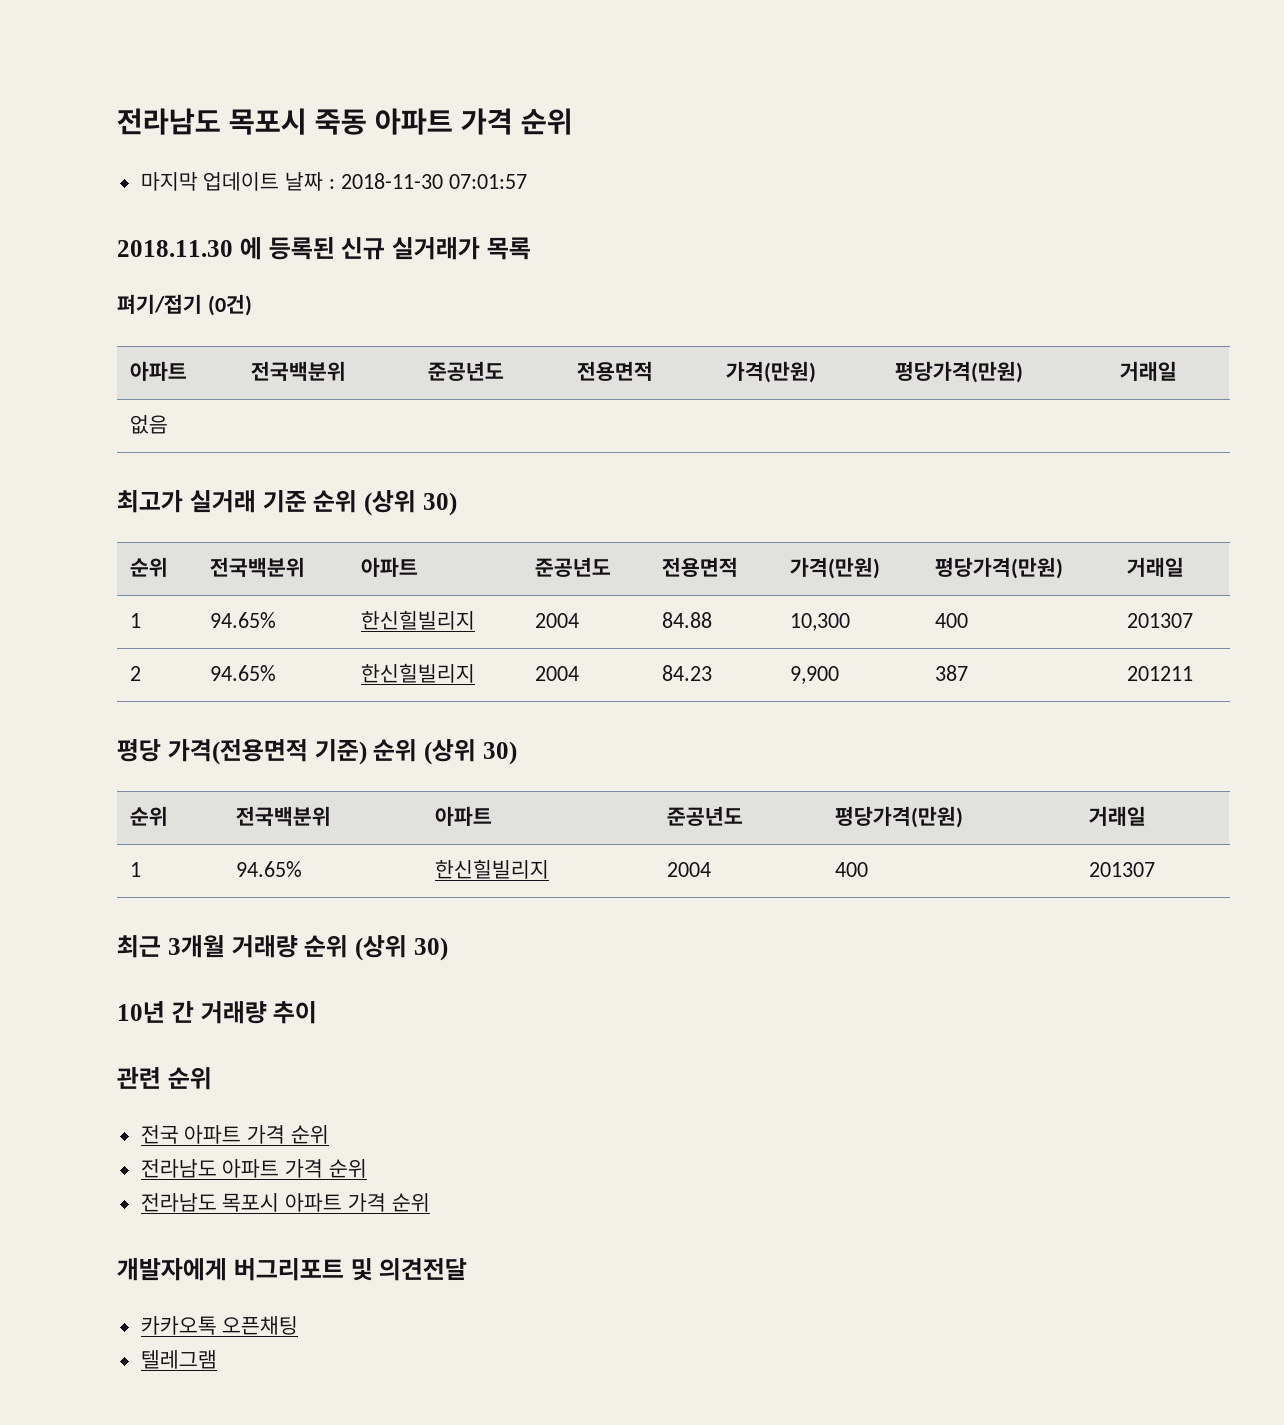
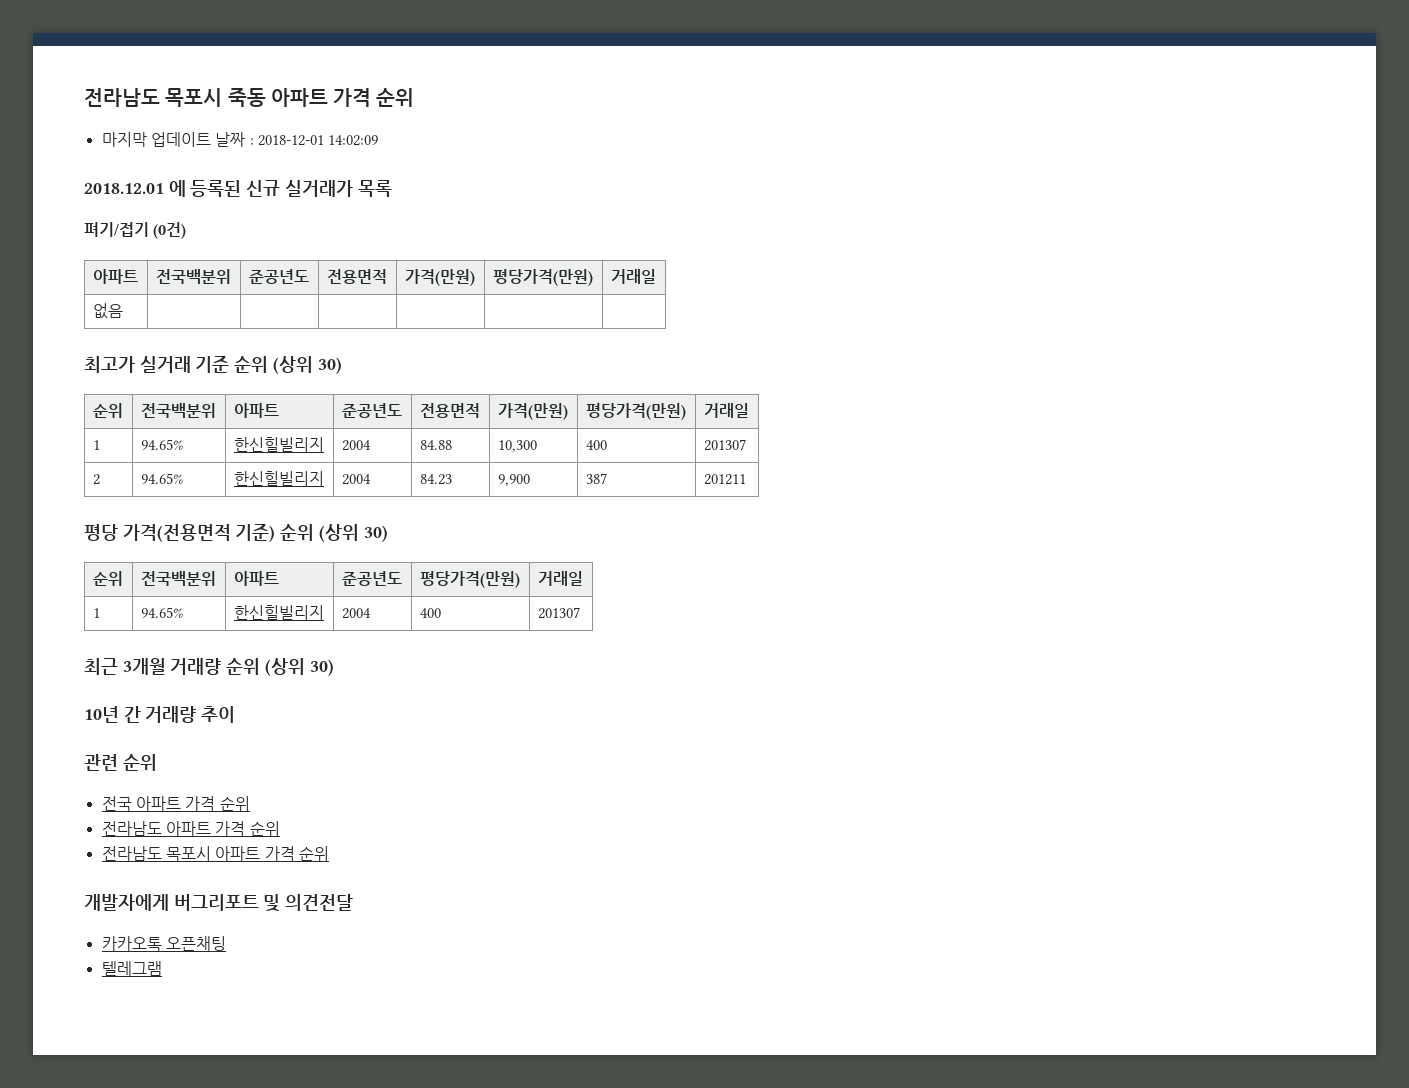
[340,173,527,189] [117,240,233,257] 2018-11-30 07:01:57 // 2018.11.30 -> [257,135,379,146] [84,183,164,194] 2018-12-01 14:02:09 // 2018.12.01

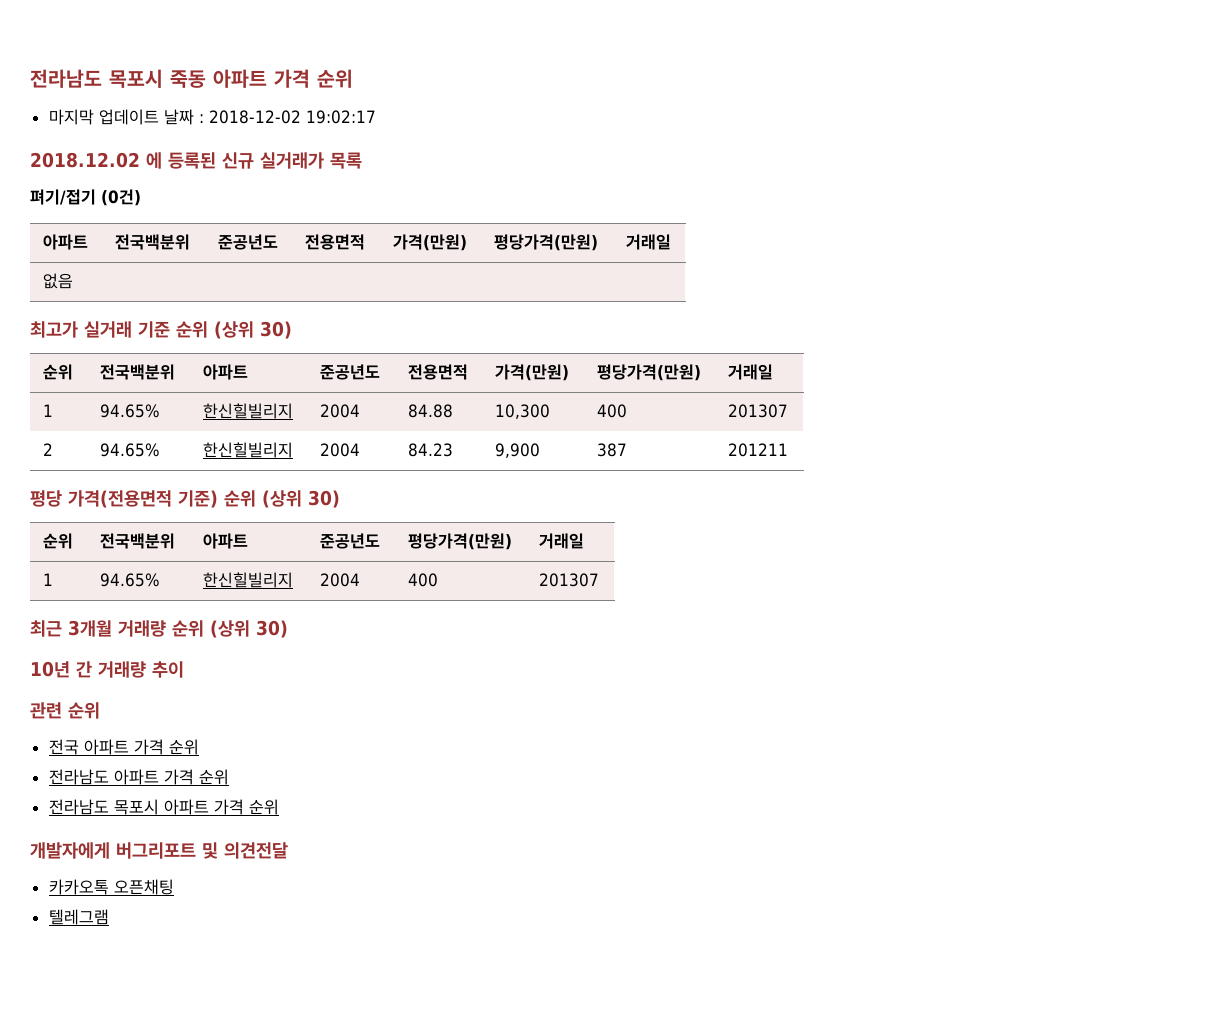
[257,135,379,146] [84,183,164,194] 2018-12-01 14:02:09 // 2018.12.01 -> [208,110,376,124] [30,152,140,168] 2018-12-02 19:02:17 // 2018.12.02

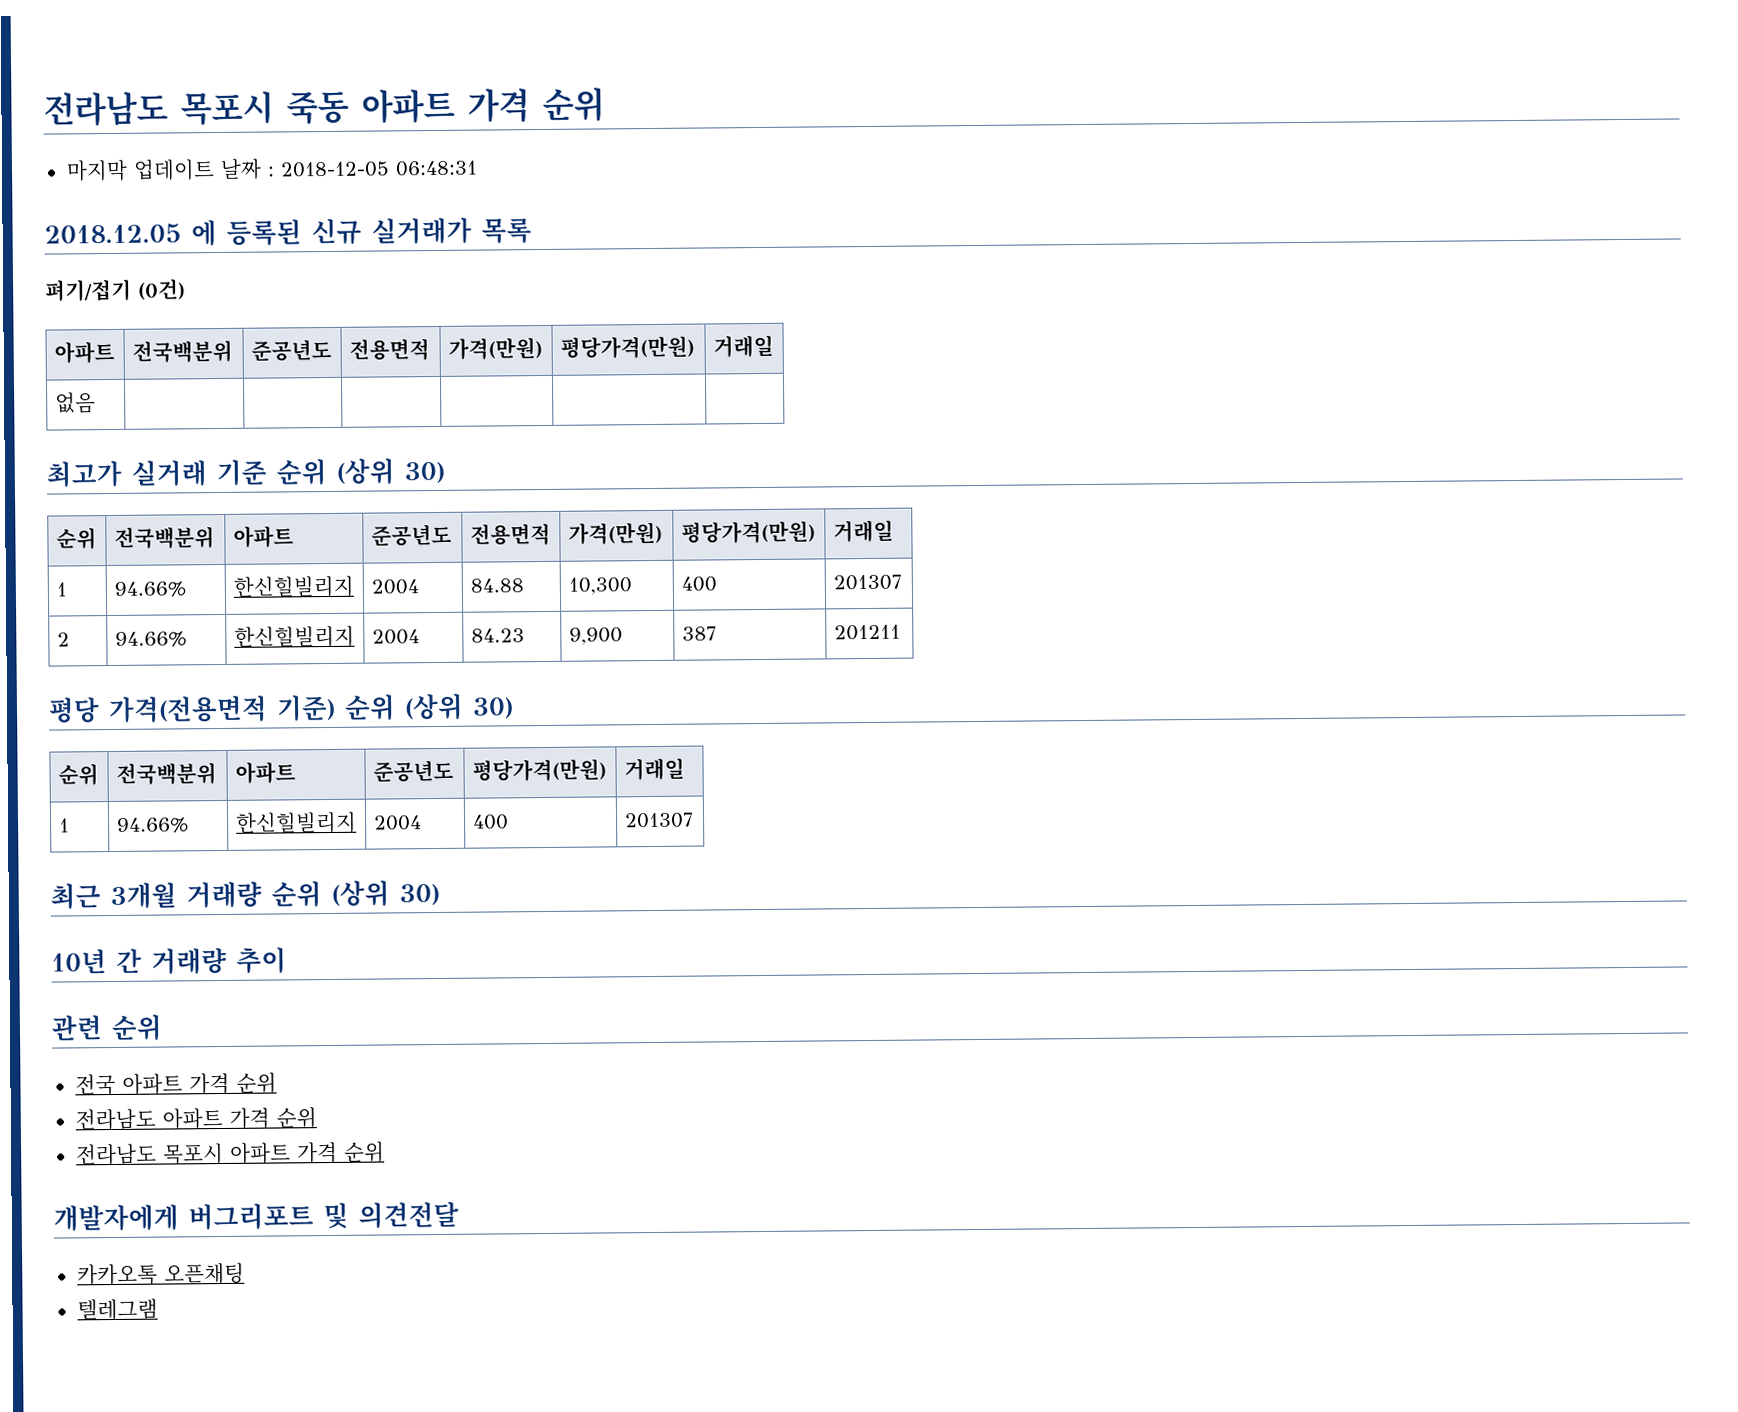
[208,110,376,124] [30,152,140,168] 2018-12-02 19:02:17 // 2018.12.02 -> [279,160,478,178] [44,223,182,244] 2018-12-05 06:48:31 // 2018.12.05
[100,404,161,418] 94.65% -> [113,581,186,597] 94.66%
[100,443,161,457] 94.65% -> [114,631,187,647] 94.66%
[100,573,161,587] 94.65% -> [116,817,189,833] 94.66%

